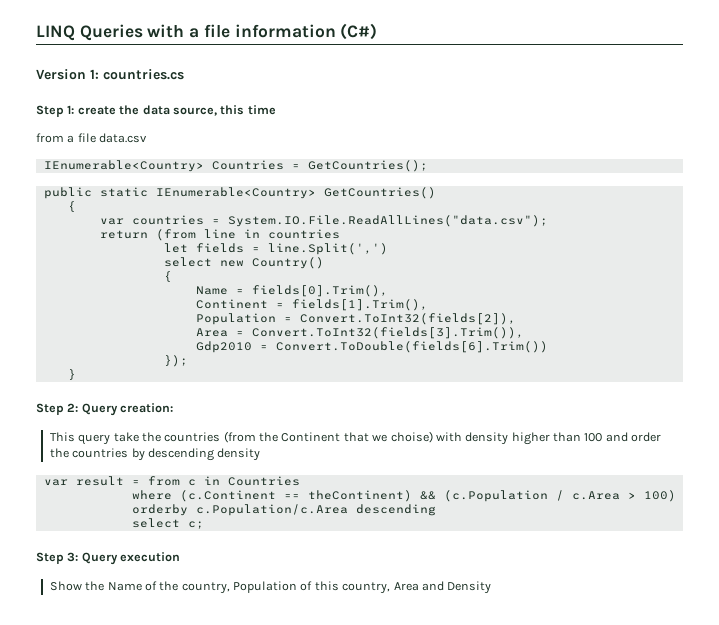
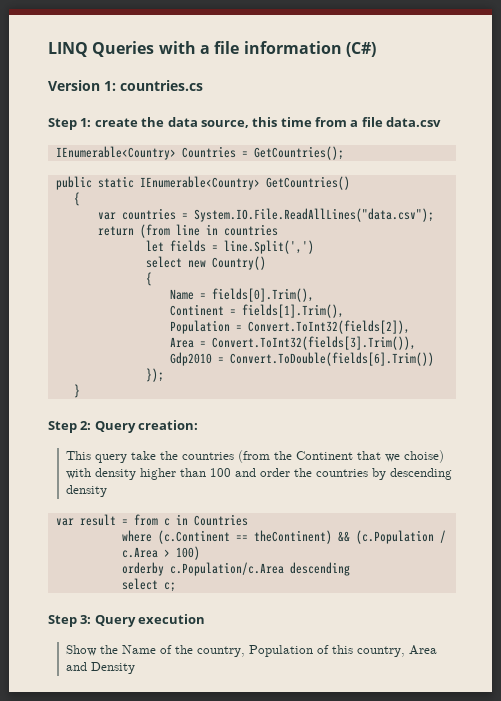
(276, 110) // -> (312, 122) none

